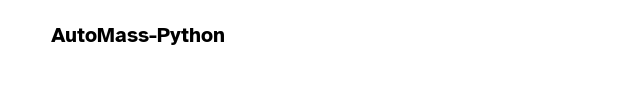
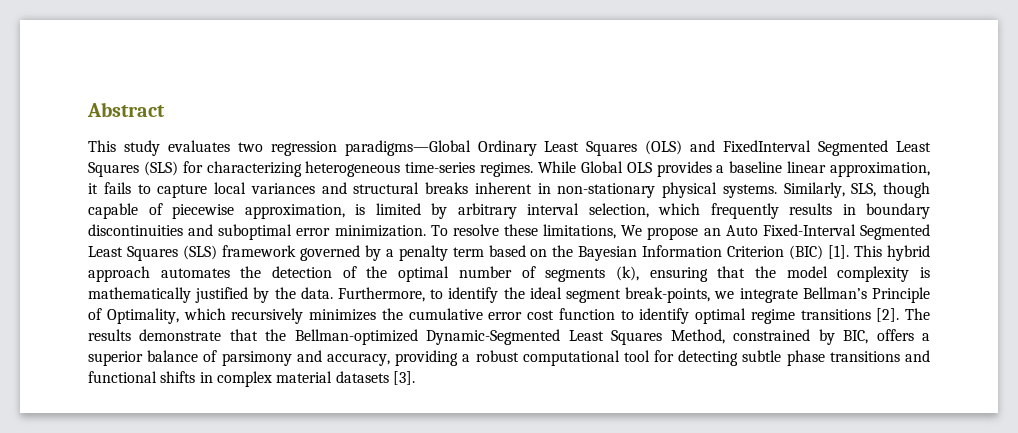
[51,28,225,45] AutoMass-Python -> [87,102,165,117] [88,140,931,156] [88,161,931,177] [88,182,930,198] [88,203,930,219] [88,224,930,240] [88,245,931,261] [88,266,930,282] [88,287,931,303] [88,308,930,324] [88,329,930,345] [88,350,930,366] [88,371,415,387] Abstract // This study evaluates two regression paradigms—Global Ordinary Least Squares (OLS) and FixedInterval Segmented Least Squares (SLS) for characterizing heterogeneous time-series regimes. While Global OLS provides a baseline linear approximation, it fails to capture local variances and structural breaks inherent in non-stationary physical systems. Similarly, SLS, though capable of piecewise approximation, is limited by arbitrary interval selection, which frequently results in boundary discontinuities and suboptimal error minimization. To resolve these limitations, We propose an Auto Fixed-Interval Segmented Least Squares (SLS) framework governed by a penalty term based on the Bayesian Information Criterion (BIC) [1]. This hybrid approach automates the detection of the optimal number of segments (k), ensuring that the model complexity is mathematically justified by the data. Furthermore, to identify the ideal segment break-points, we integrate Bellman’s Principle of Optimality, which recursively minimizes the cumulative error cost function to identify optimal regime transitions [2]. The results demonstrate that the Bellman-optimized Dynamic-Segmented Least Squares Method, constrained by BIC, offers a superior balance of parsimony and accuracy, providing a robust computational tool for detecting subtle phase transitions and functional shifts in complex material datasets [3].

